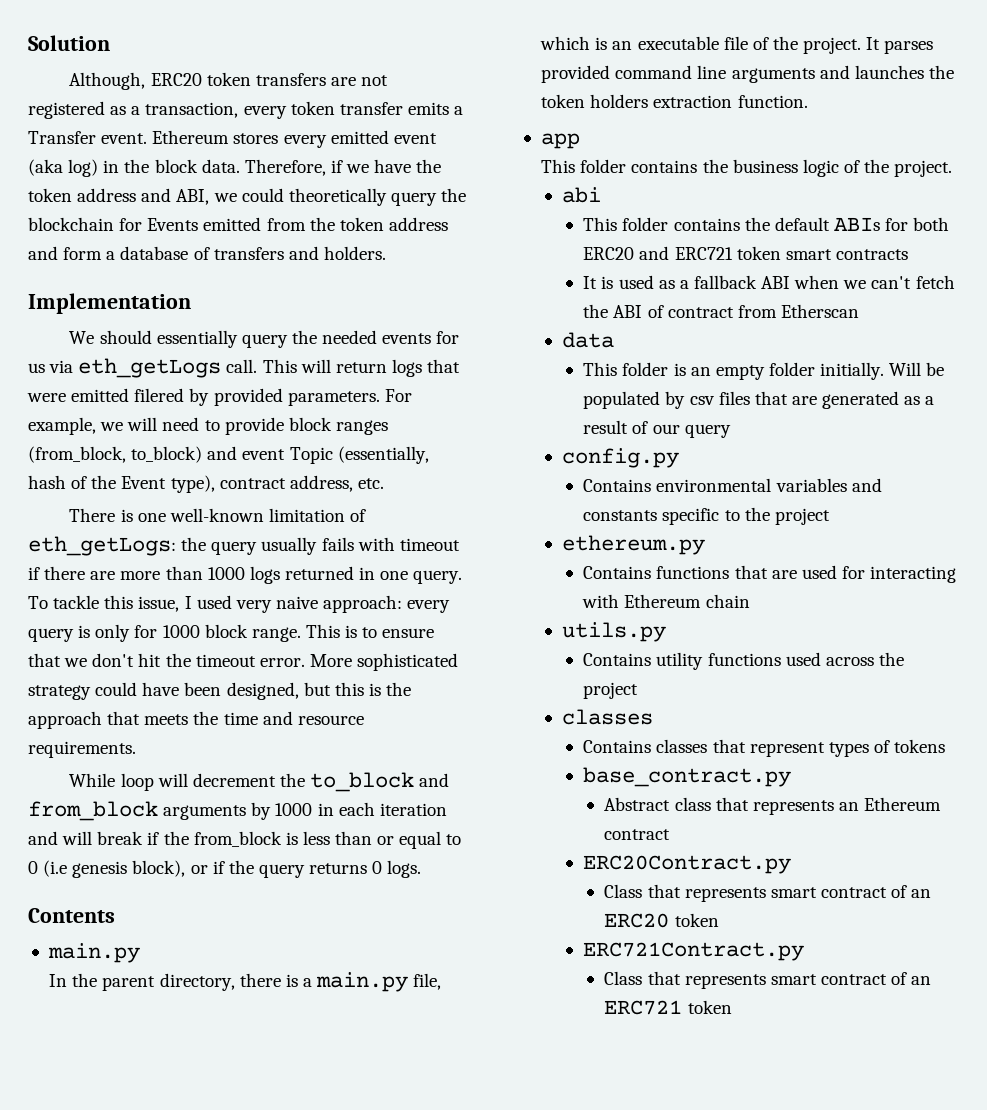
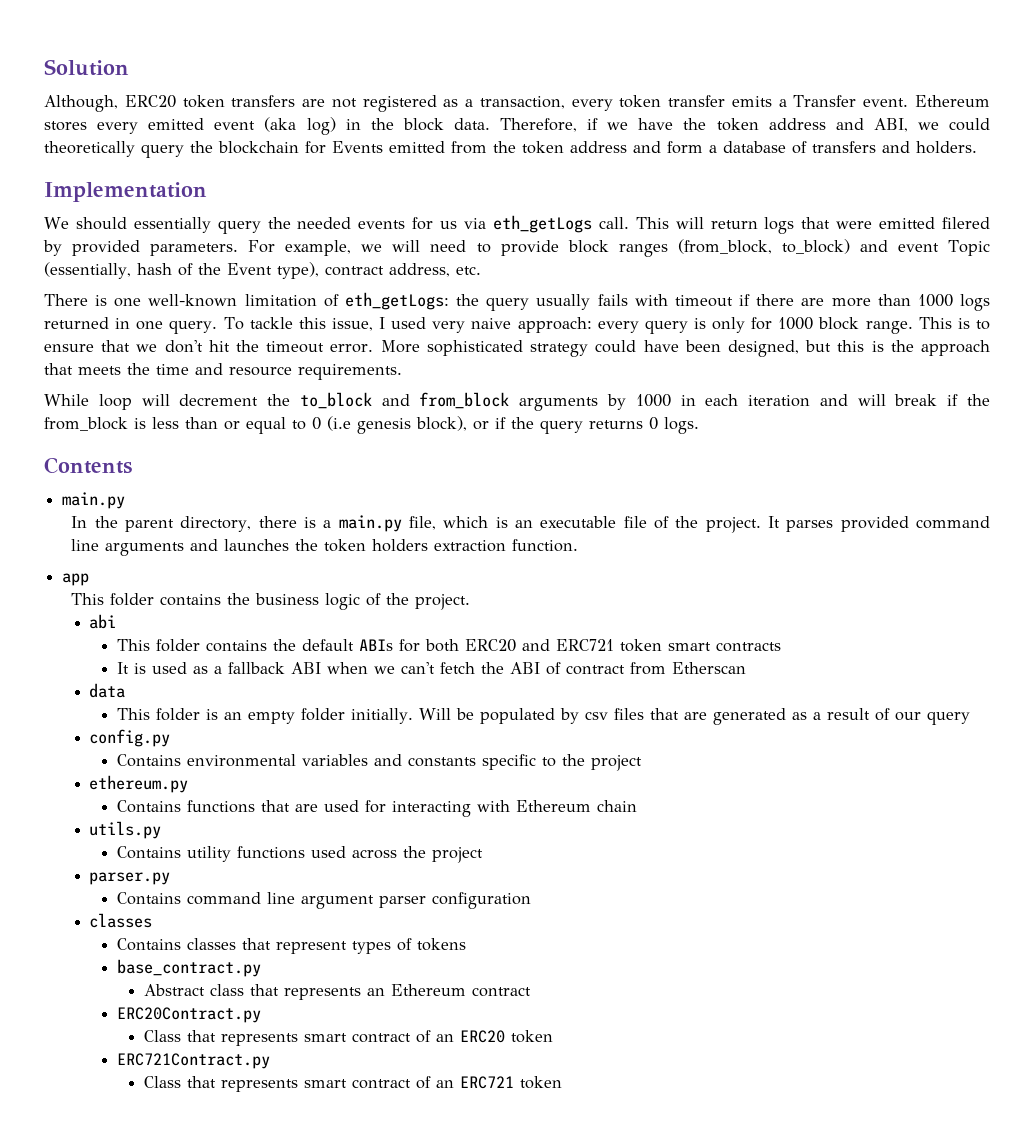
(639, 690) none -> [89,872,171,885] [116,892,531,909] // parser.py // Contains command line argument parser configuration

